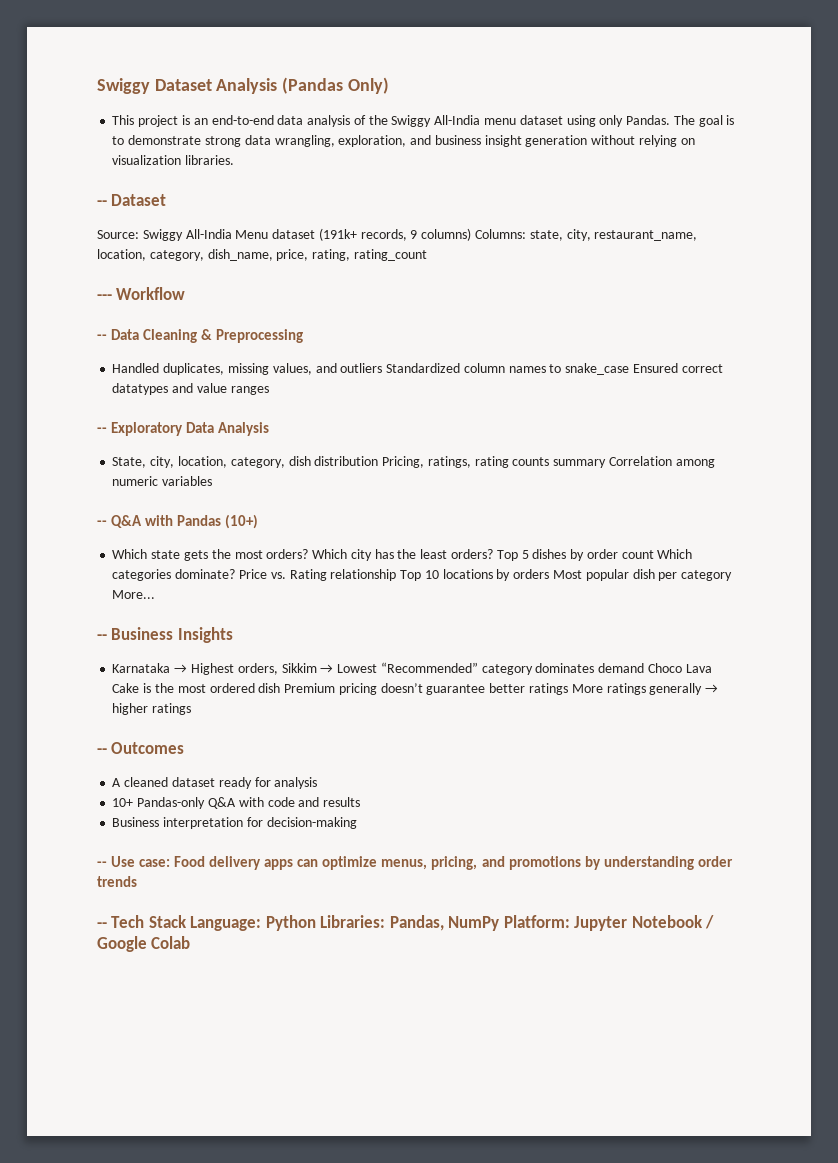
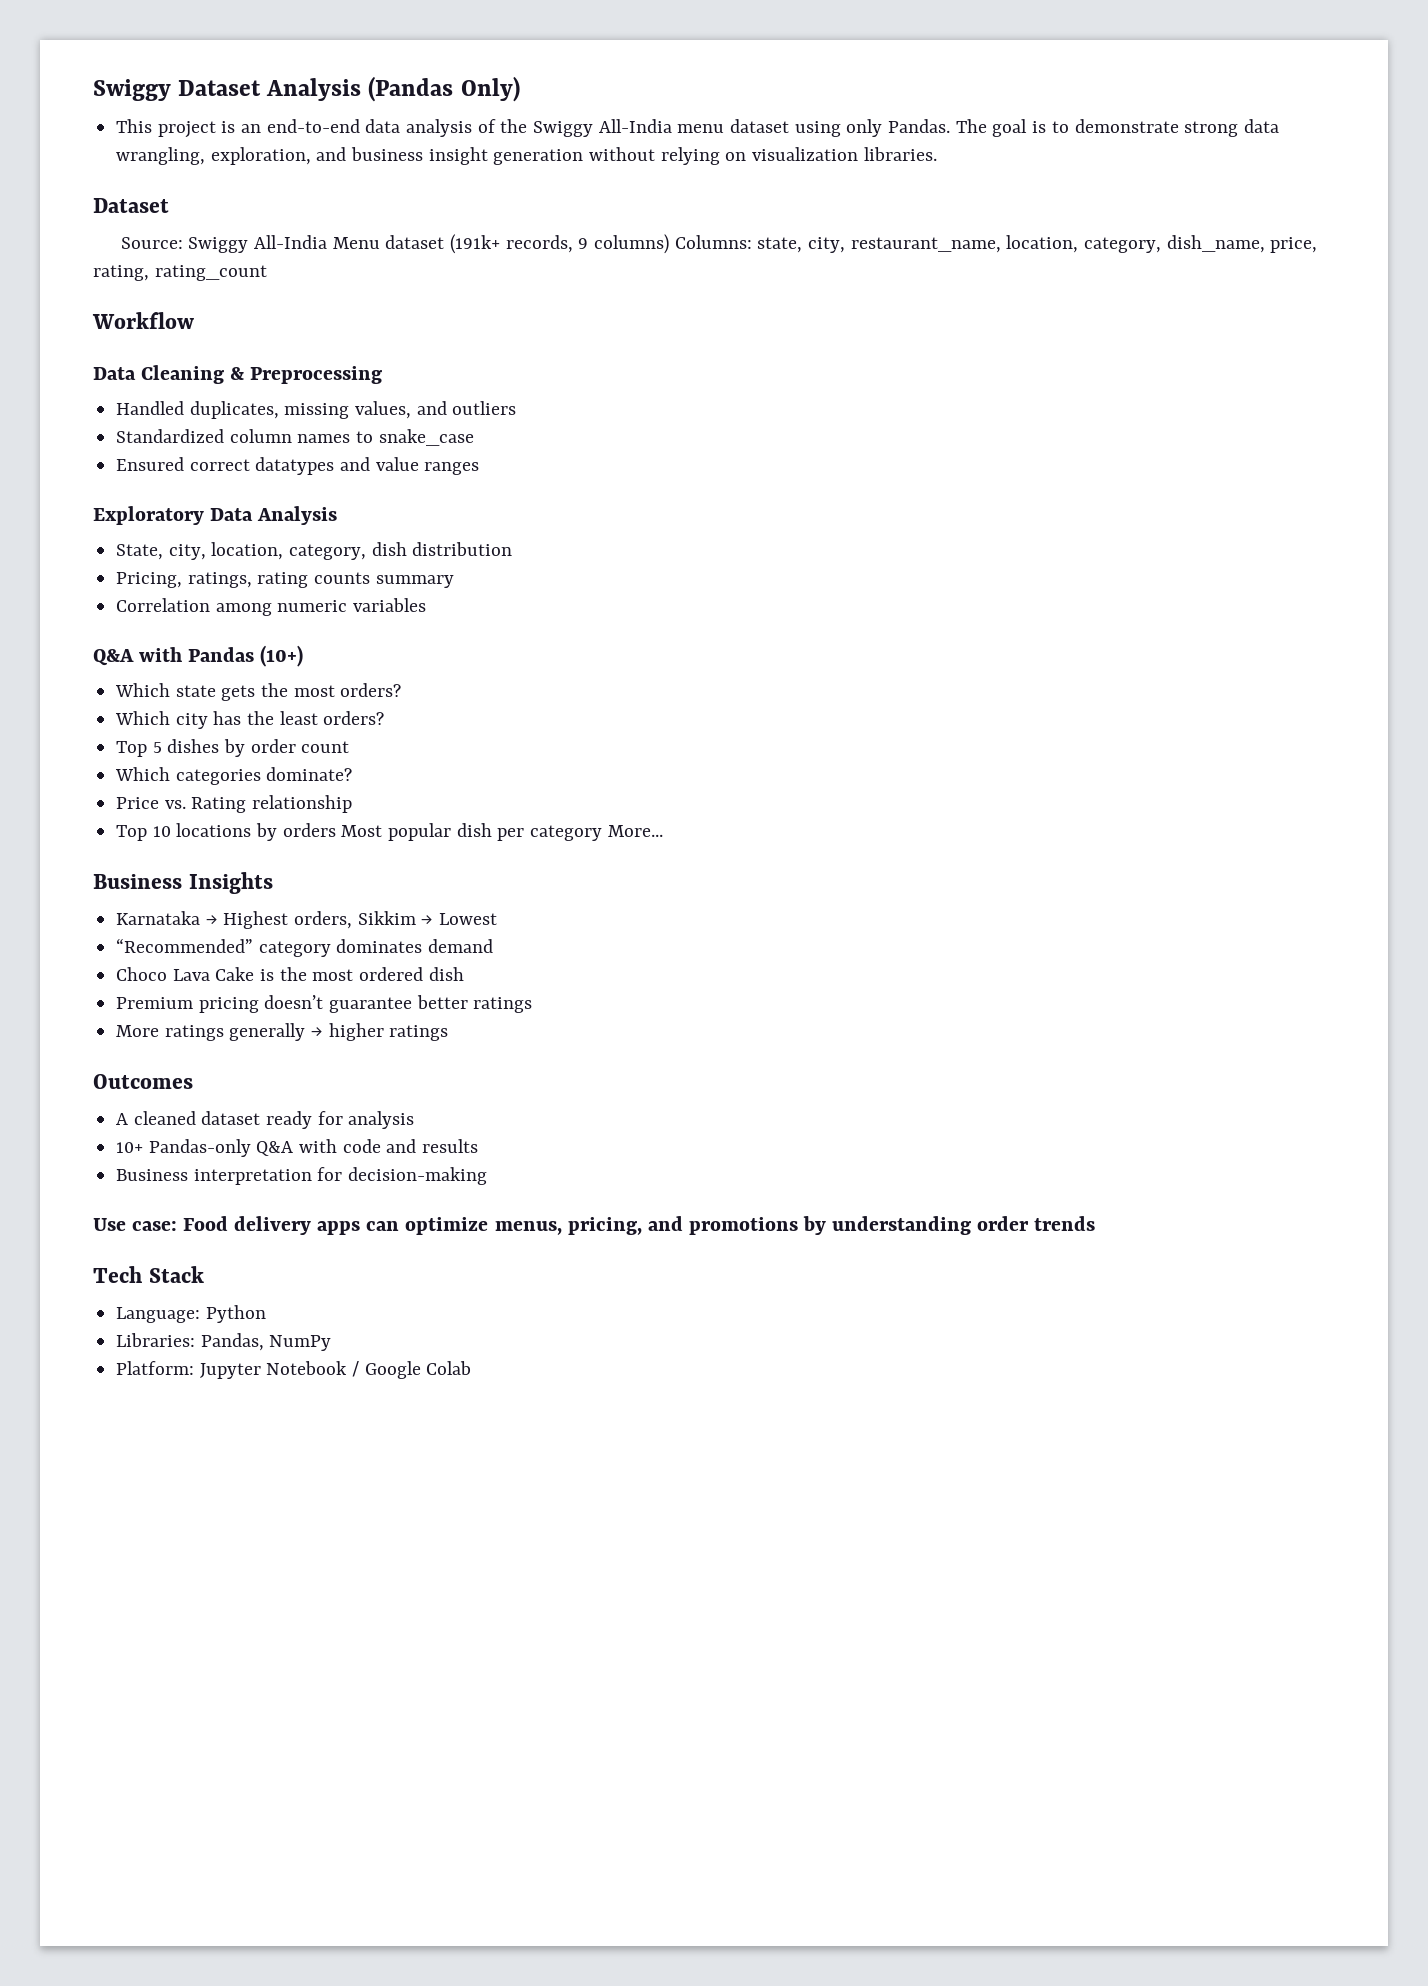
[97,200,107,206] -- -> (937, 154) none
[97,294,112,300] --- -> (267, 273) none
[97,334,107,340] -- -> (194, 320) none
(383, 368) none -> (517, 408) //
(630, 369) none -> (474, 437) //
[97,427,107,433] -- -> (480, 468) none
(379, 461) none -> (513, 549) //
(607, 463) none -> (454, 581) //
[97,520,107,526] -- -> (427, 605) none
(309, 554) none -> (402, 690) //
(493, 554) none -> (385, 718) //
(654, 554) none -> (350, 747) //
(236, 574) none -> (353, 774) //
(397, 575) none -> (353, 804) //
[97,634,107,640] -- -> (663, 831) none
(378, 668) none -> (498, 919) //
(645, 668) none -> (494, 946) //
(281, 688) none -> (464, 974) //
(568, 689) none -> (533, 1005) //
[97,748,107,754] -- -> (449, 1033) none
[97,861,107,867] -- -> (488, 1176) none
[97,922,107,928] -- -> (1096, 1223) none
(187, 921) none -> (204, 1274) //
(316, 923) none -> (266, 1314) //
(500, 923) none -> (332, 1343) //

